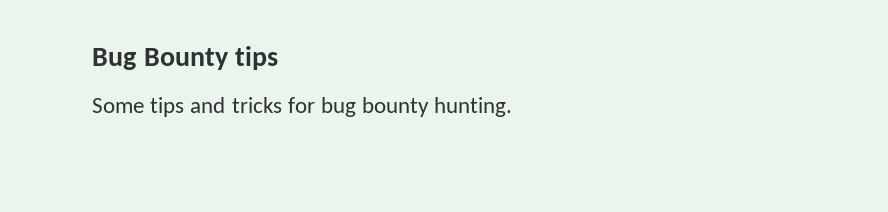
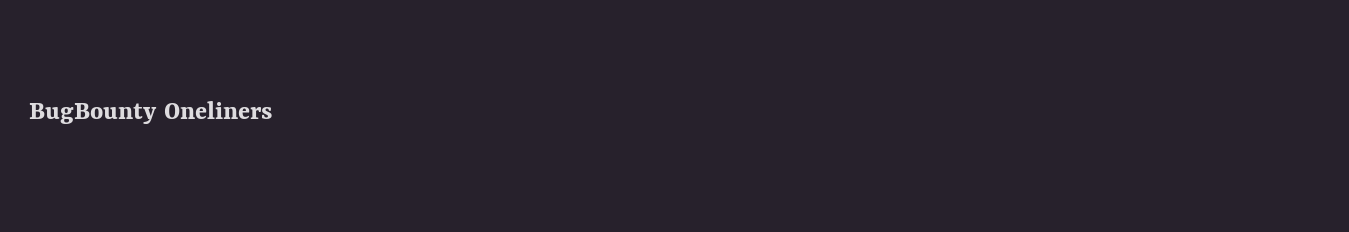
[92,46,279,70] [92,97,513,117] Bug Bounty tips // Some tips and tricks for bug bounty hunting. -> [29,101,272,124] BugBounty Oneliners

